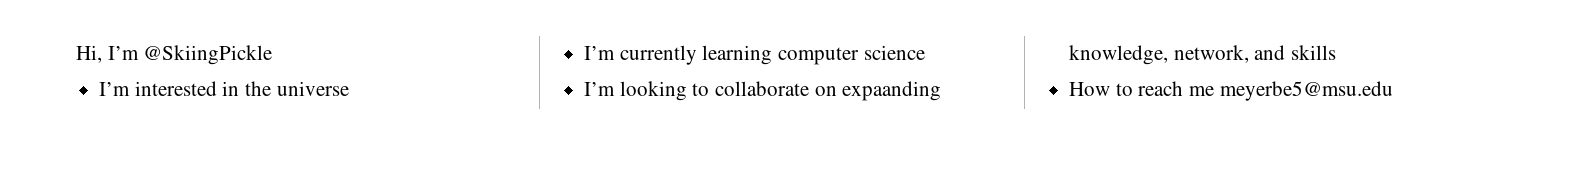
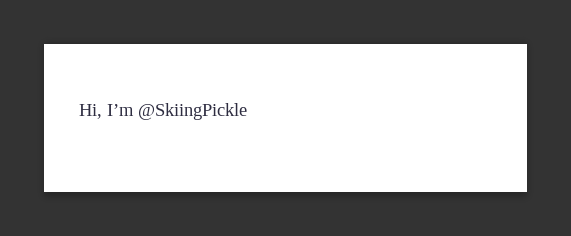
[99,81,349,96] [584,45,925,65] [584,81,942,101] [1069,45,1337,65] [1069,81,1393,101] // I’m interested in the universe // I’m currently learning computer science // I’m looking to collaborate on expaanding knowledge, network, and skills // How to reach me meyerbe5@msu.edu -> (247, 111) none

